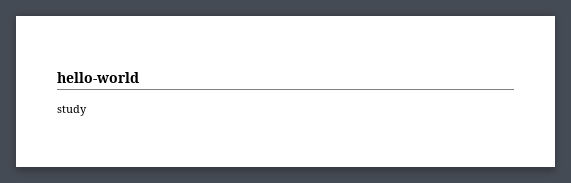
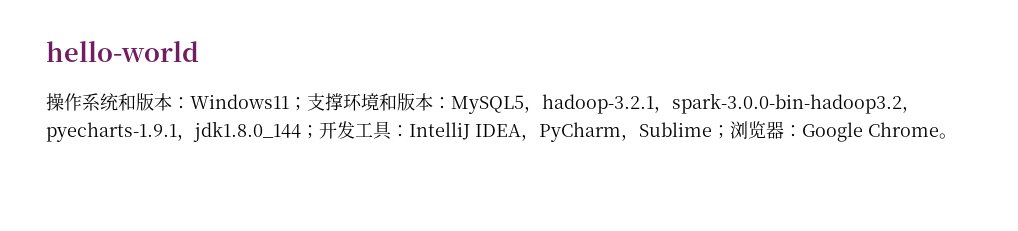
[57,105,87,116] study -> [46,93,920,114] [46,121,957,142] 操作系统和版本：Windows11；支撑环境和版本：MySQL5，hadoop-3.2.1，spark-3.0.0-bin-hadoop3.2，pyecharts-1.9.1，jdk1.8.0_144；开发工具：IntelliJ IDEA，PyCharm，Sublime；浏览器：Google Chrome。

